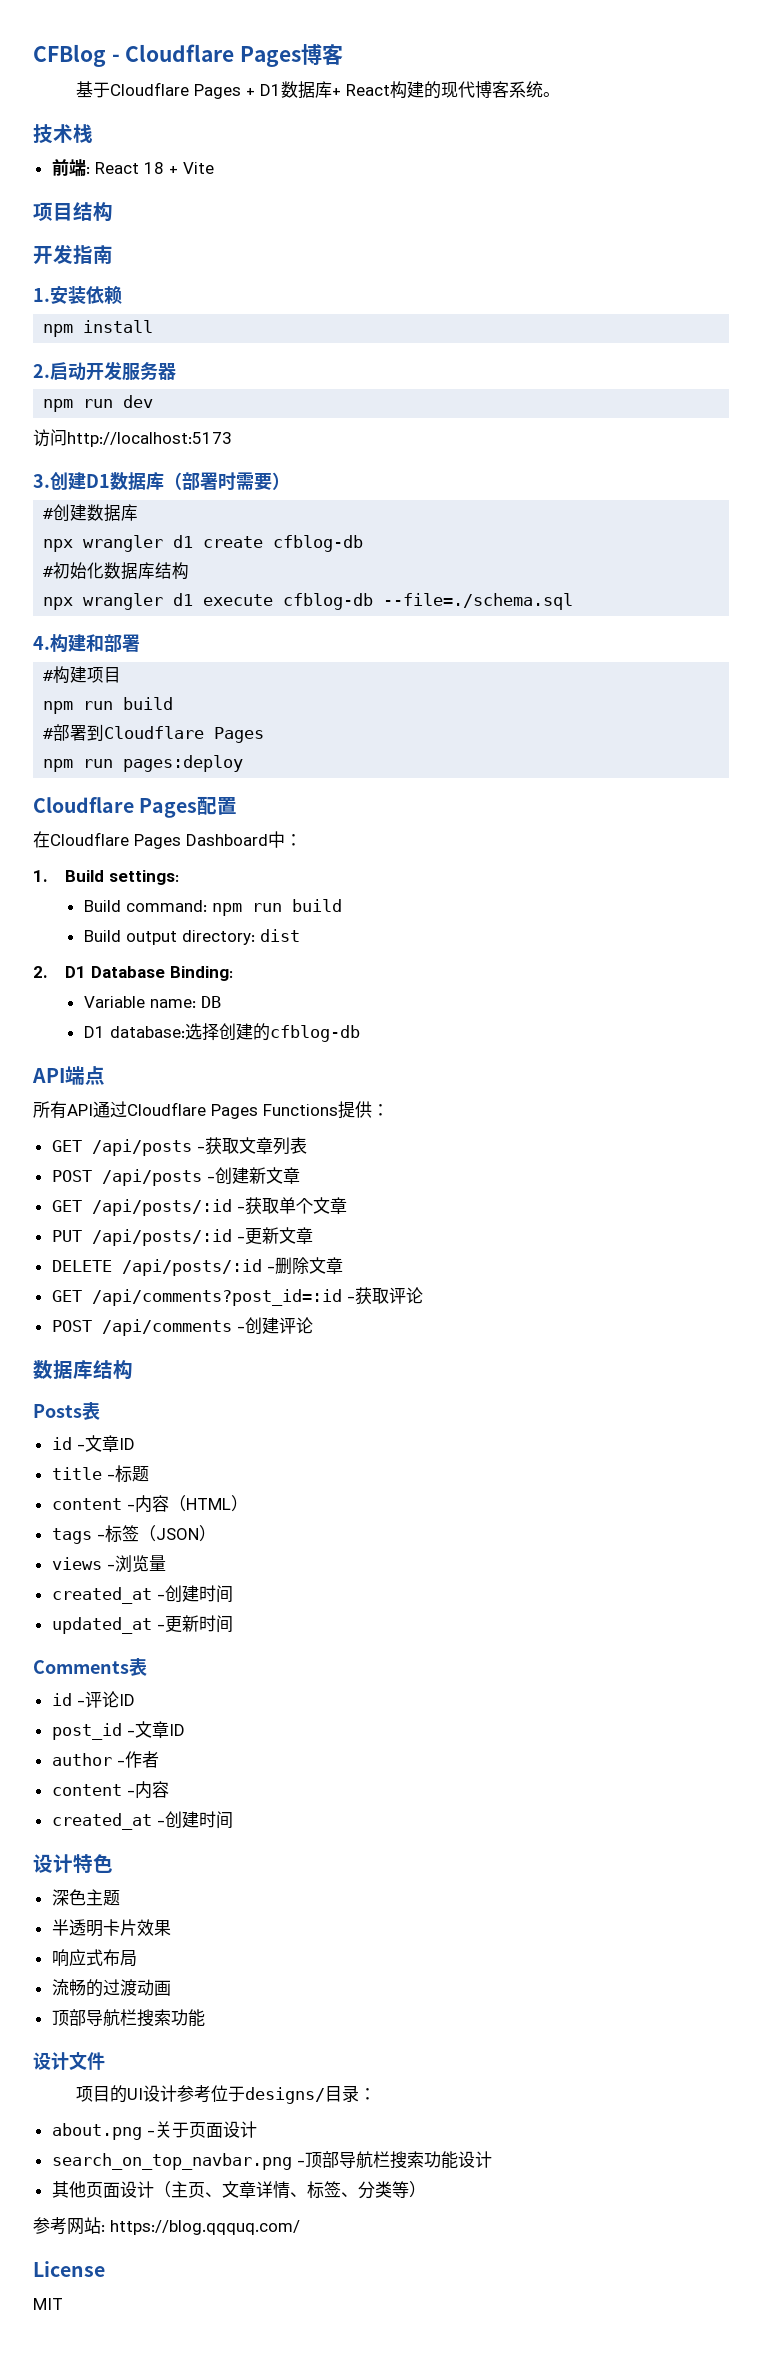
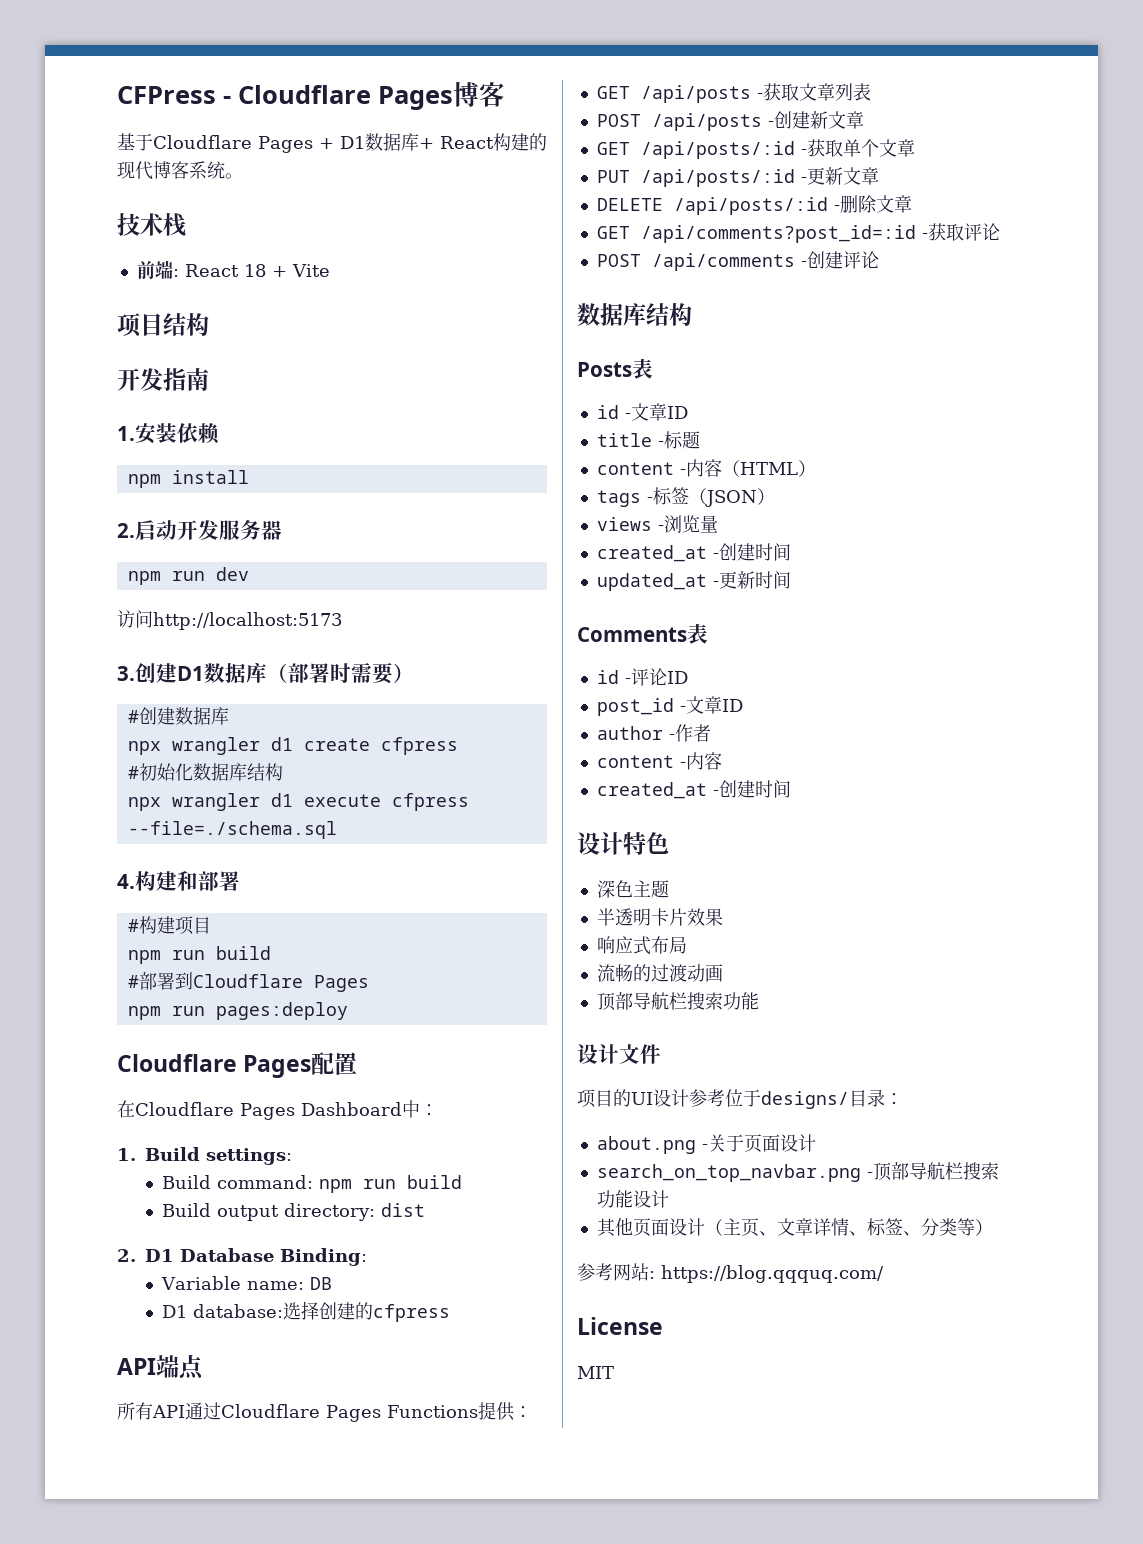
[33,44,106,67] CFBlog -> [117,86,216,104] CFPress
[273,535,364,552] cfblog-db -> [380,737,458,755] cfpress
[283,593,374,610] cfblog-db -> [391,793,469,811] cfpress
[269,1025,360,1042] cfblog-db -> [373,1304,451,1322] cfpress

